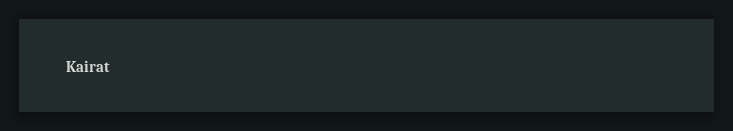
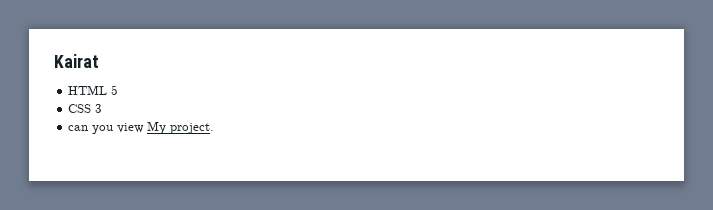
(110, 66) none -> [68,85,119,95] [68,104,103,113] [68,121,215,134] // HTML 5 // CSS 3 // can you view My project.

